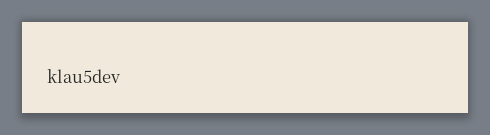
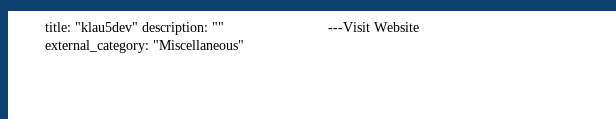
[47,69,120,83] klau5dev -> [45,22,224,35] [45,40,244,53] [328,22,419,32] title: "klau5dev" description: "" external_category: "Miscellaneous" ---Visit Website

